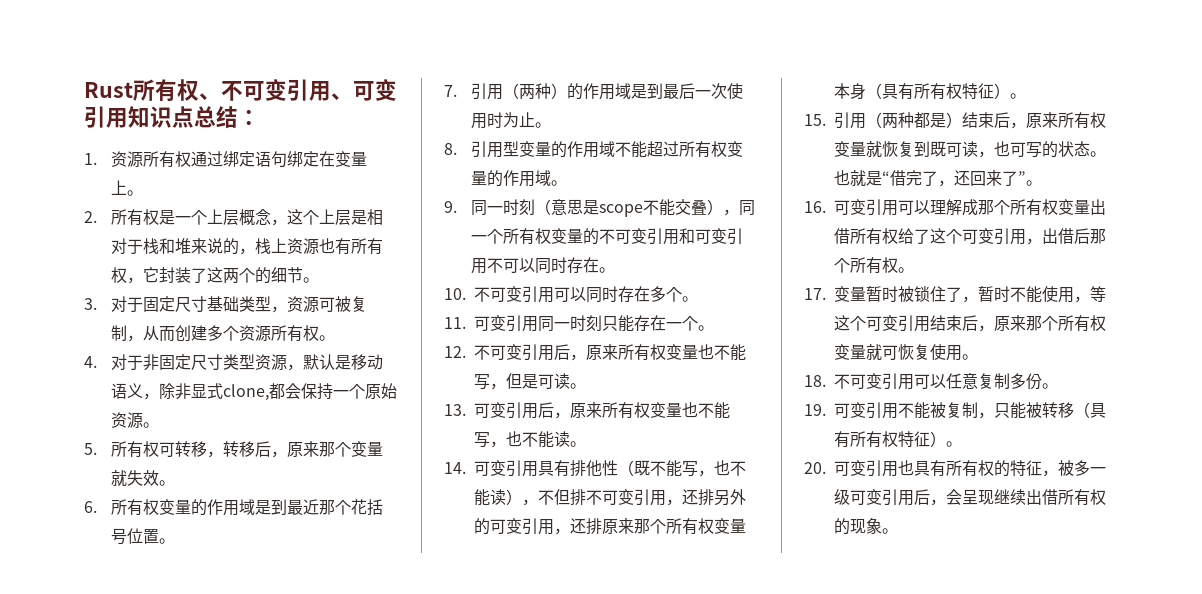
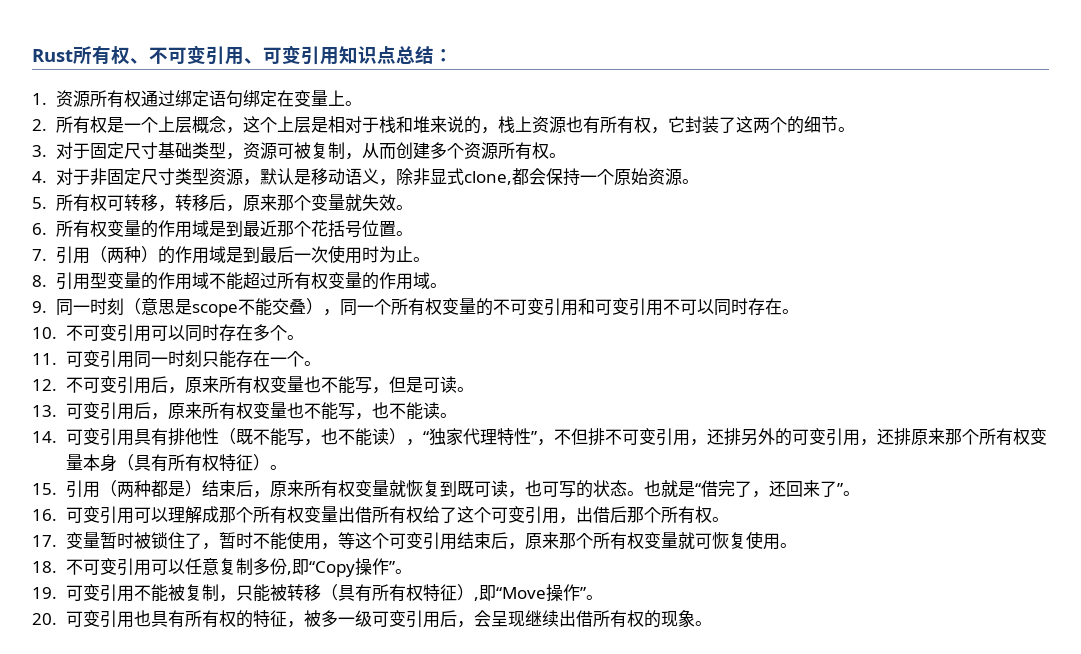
(538, 502) none -> [422,428,554,446] “独家代理特性”，
(1042, 381) none -> [286,558,395,577] ,即“Copy操作”
(946, 439) none -> [473,584,586,602] ,即“Move操作”

